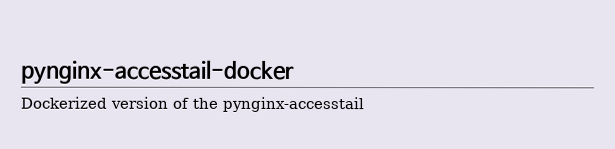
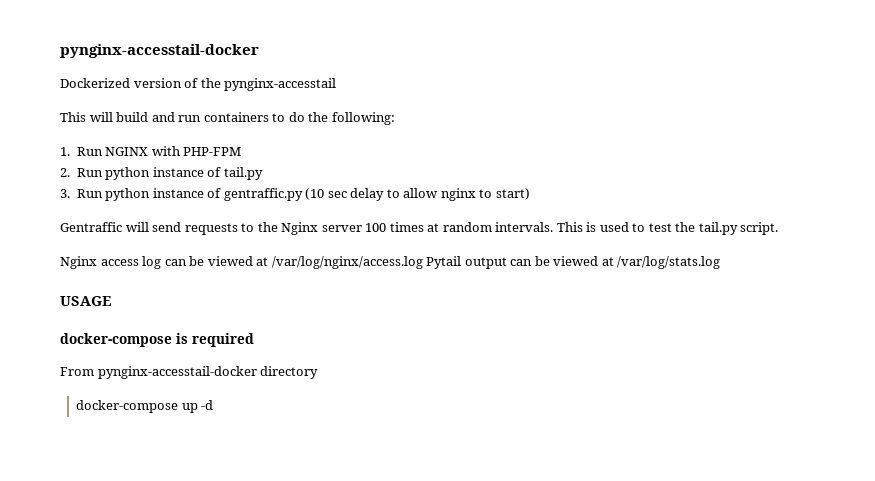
(364, 104) none -> [60,112,395,125] [60,146,242,156] [60,167,263,180] [60,188,530,201] [60,222,779,235] [60,256,721,269] [60,296,111,306] [60,333,254,347] [60,366,319,379] [76,400,214,413] // This will build and run containers to do the following: // 1. Run NGINX with PHP-FPM // 2. Run python instance of tail.py // 3. Run python instance of gentraffic.py (10 sec delay to allow nginx to start) // Gentraffic will send requests to the Nginx server 100 times at random intervals. This is used to test the tail.py script. // Nginx access log can be viewed at /var/log/nginx/access.log Pytail output can be viewed at /var/log/stats.log // USAGE // docker-compose is required // From pynginx-accesstail-docker directory // docker-compose up -d

